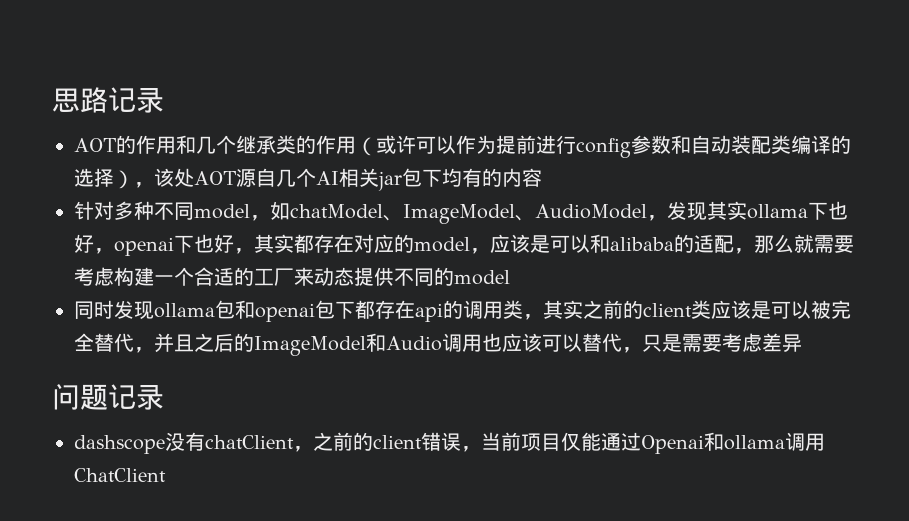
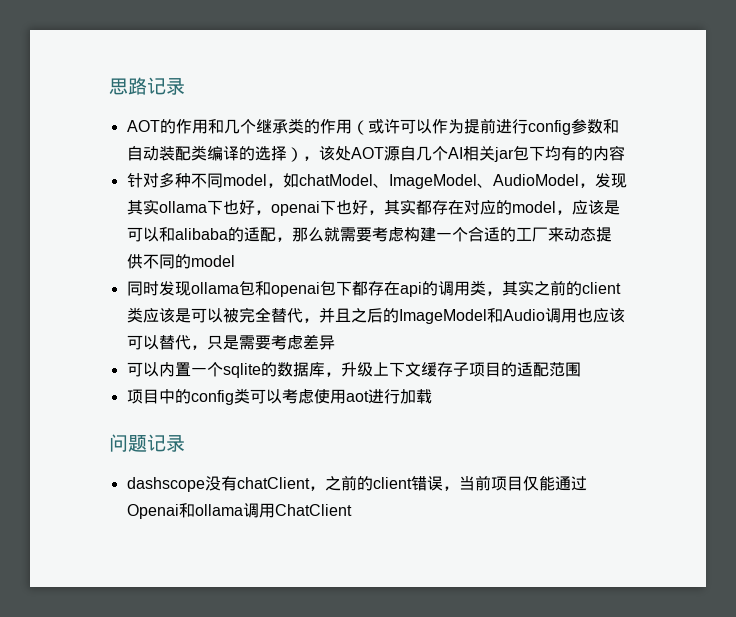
(802, 343) none -> [126,362,581,378] [126,388,432,405] // 可以内置一个sqlite的数据库，升级上下文缓存子项目的适配范围 // 项目中的config类可以考虑使用aot进行加载

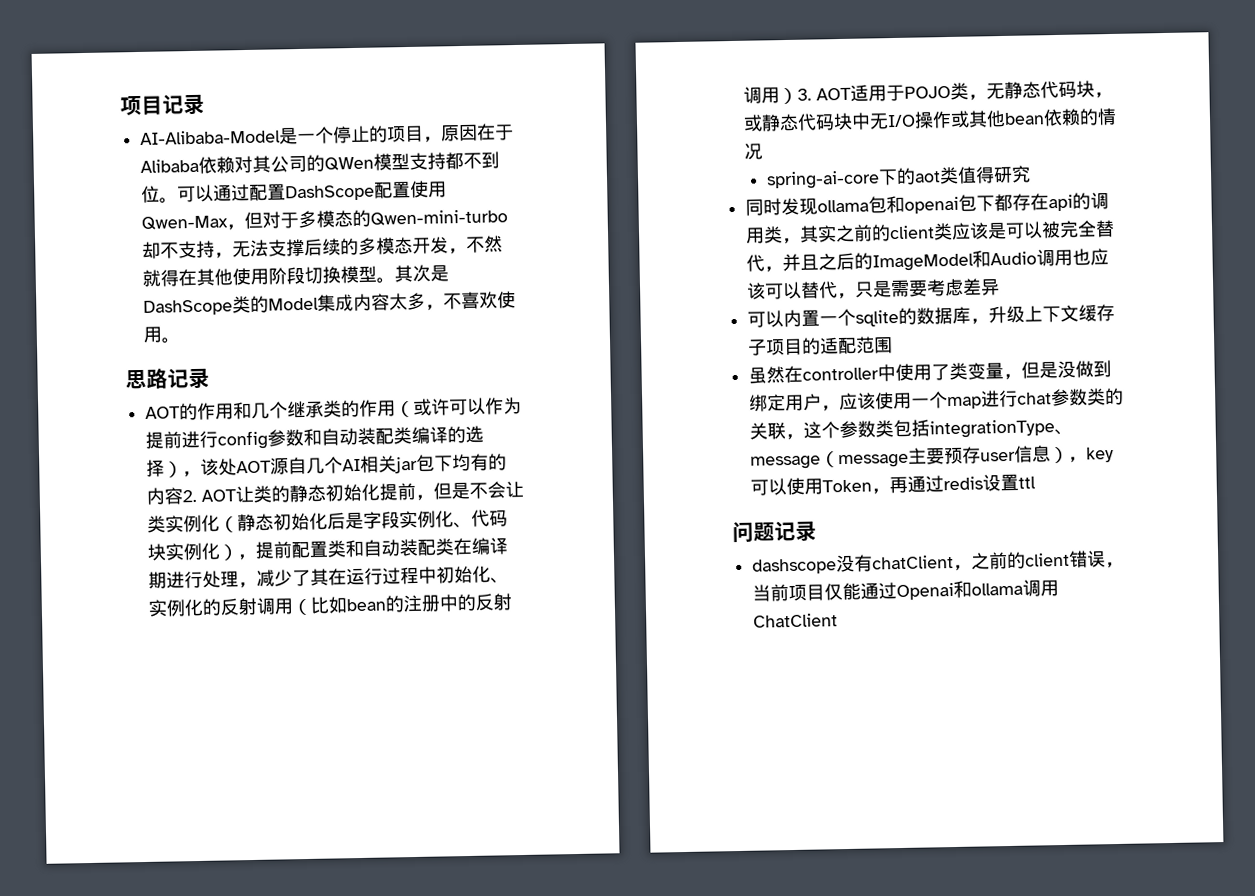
(109, 86) none -> [120,93,205,116] [140,123,515,145] [140,151,501,174] [141,180,448,204] [141,209,509,231] [142,235,504,259] [142,264,450,287] [143,291,517,316] [143,326,181,344] 项目记录 // AI-Alibaba-Model是一个停止的项目，原因在于Alibaba依赖对其公司的QWen模型支持都不到位。可以通过配置DashScope配置使用Qwen-Max，但对于多模态的Qwen-mini-turbo却不支持，无法支撑后续的多模态开发，不然就得在其他使用阶段切换模型。其次是DashScope类的Model集成内容太多，不喜欢使用。 //
[126,172,627,189] [126,199,620,216] [126,226,612,242] [126,254,235,269] // 针对多种不同model，如chatModel、ImageModel、AudioModel，发现其实ollama下也好，openai下也好，其实都存在对应的model，应该是可以和alibaba的适配，那么就需要考虑构建一个合适的工厂来动态提供不同的model -> [182,480,525,503] [147,509,509,533] [147,537,509,561] [148,565,510,589] [148,593,513,617] [743,80,1114,105] [743,107,1118,132] [744,142,764,160] [765,165,1031,190] 2. AOT让类的静态初始化提前，但是不会让类实例化（静态初始化后是字段实例化、代码块实例化），提前配置类和自动装配类在编译期进行处理，减少了其在运行过程中初始化、实例化的反射调用（比如bean的注册中的反射调用）3. AOT适用于POJO类，无静态代码块，或静态代码块中无I/O操作或其他bean依赖的情况 // spring-ai-core下的aot类值得研究
[126,388,432,405] 项目中的config类可以考虑使用aot进行加载 -> [748,360,1113,384] [749,387,1125,412] [749,419,1074,441] [750,445,1115,470] [750,473,1037,496] 虽然在controller中使用了类变量，但是没做到绑定用户，应该使用一个map进行chat参数类的关联，这个参数类包括integrationType、message（message主要预存user信息），key可以使用Token，再通过redis设置ttl

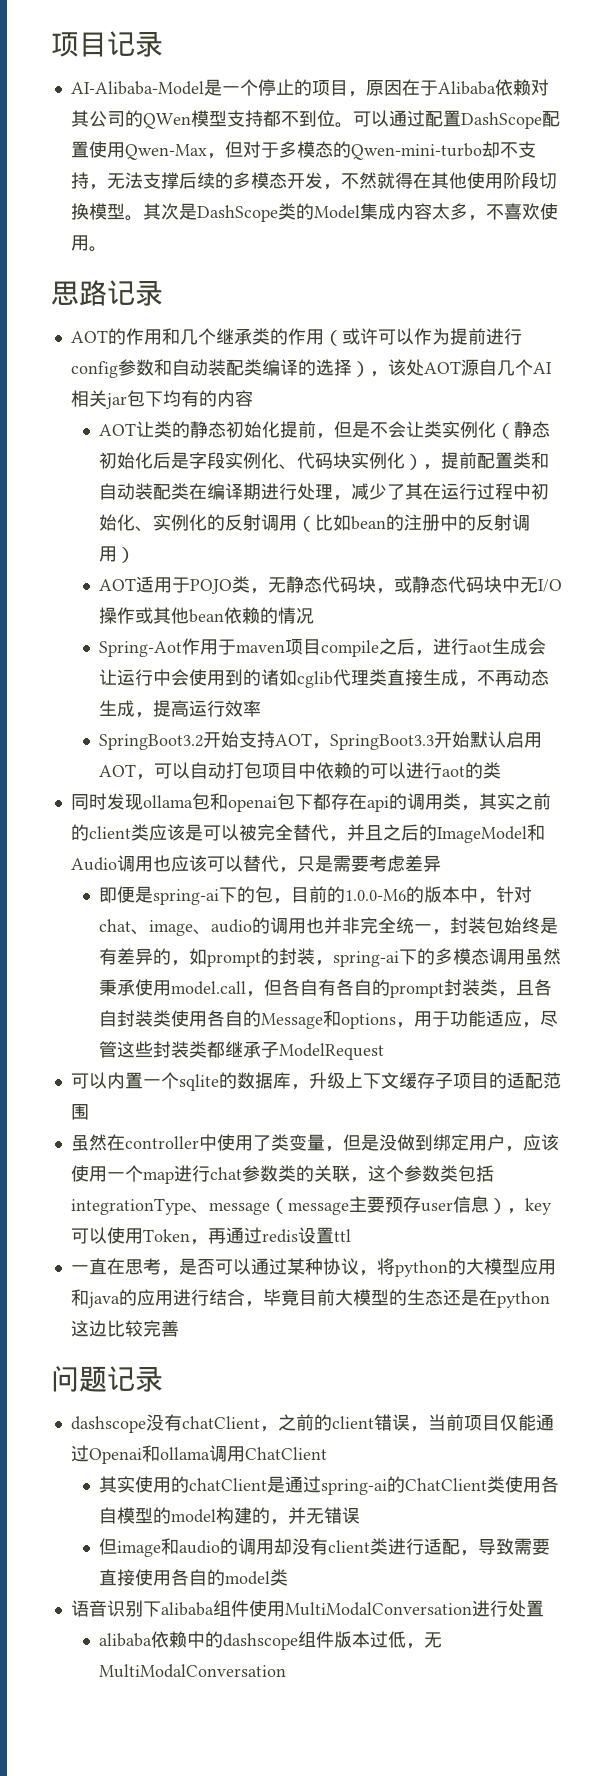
[182,489,198,503] 2. -> (253, 398) //
[797,88,813,101] 3. -> (135, 555) //
[765,165,1031,190] spring-ai-core下的aot类值得研究 -> [98,638,546,657] [98,669,549,688] [98,700,261,718] [98,731,542,750] [98,762,501,780] Spring-Aot作用于maven项目compile之后，进行aot生成会让运行中会使用到的诸如cglib代理类直接生成，不再动态生成，提高运行效率 // SpringBoot3.2开始支持AOT，SpringBoot3.3开始默认启用AOT，可以自动打包项目中依赖的可以进行aot的类
(1001, 287) none -> [98,886,532,905] [98,917,558,936] [98,948,561,967] [98,979,552,998] [98,1010,558,1029] [98,1041,384,1060] // 即便是spring-ai下的包，目前的1.0.0-M6的版本中，针对chat、image、audio的调用也并非完全统一，封装包始终是有差异的，如prompt的封装，spring-ai下的多模态调用虽然秉承使用model.call，但各自有各自的prompt封装类，且各自封装类使用各自的Message和options，用于功能适应，尽管这些封装类都继承子ModelRequest
(1037, 482) none -> [70,1258,556,1277] [70,1289,550,1308] [70,1320,179,1337] // 一直在思考，是否可以通过某种协议，将python的大模型应用和java的应用进行结合，毕竟目前大模型的生态还是在python这边比较完善
(839, 620) none -> [98,1476,559,1495] [98,1507,360,1525] [98,1538,550,1557] [98,1569,288,1586] [70,1600,544,1617] [98,1631,442,1650] [98,1664,286,1678] // 其实使用的chatClient是通过spring-ai的ChatClient类使用各自模型的model构建的，并无错误 // 但image和audio的调用却没有client类进行适配，导致需要直接使用各自的model类 // 语音识别下alibaba组件使用MultiModalConversation进行处置 // alibaba依赖中的dashscope组件版本过低，无MultiModalConversation

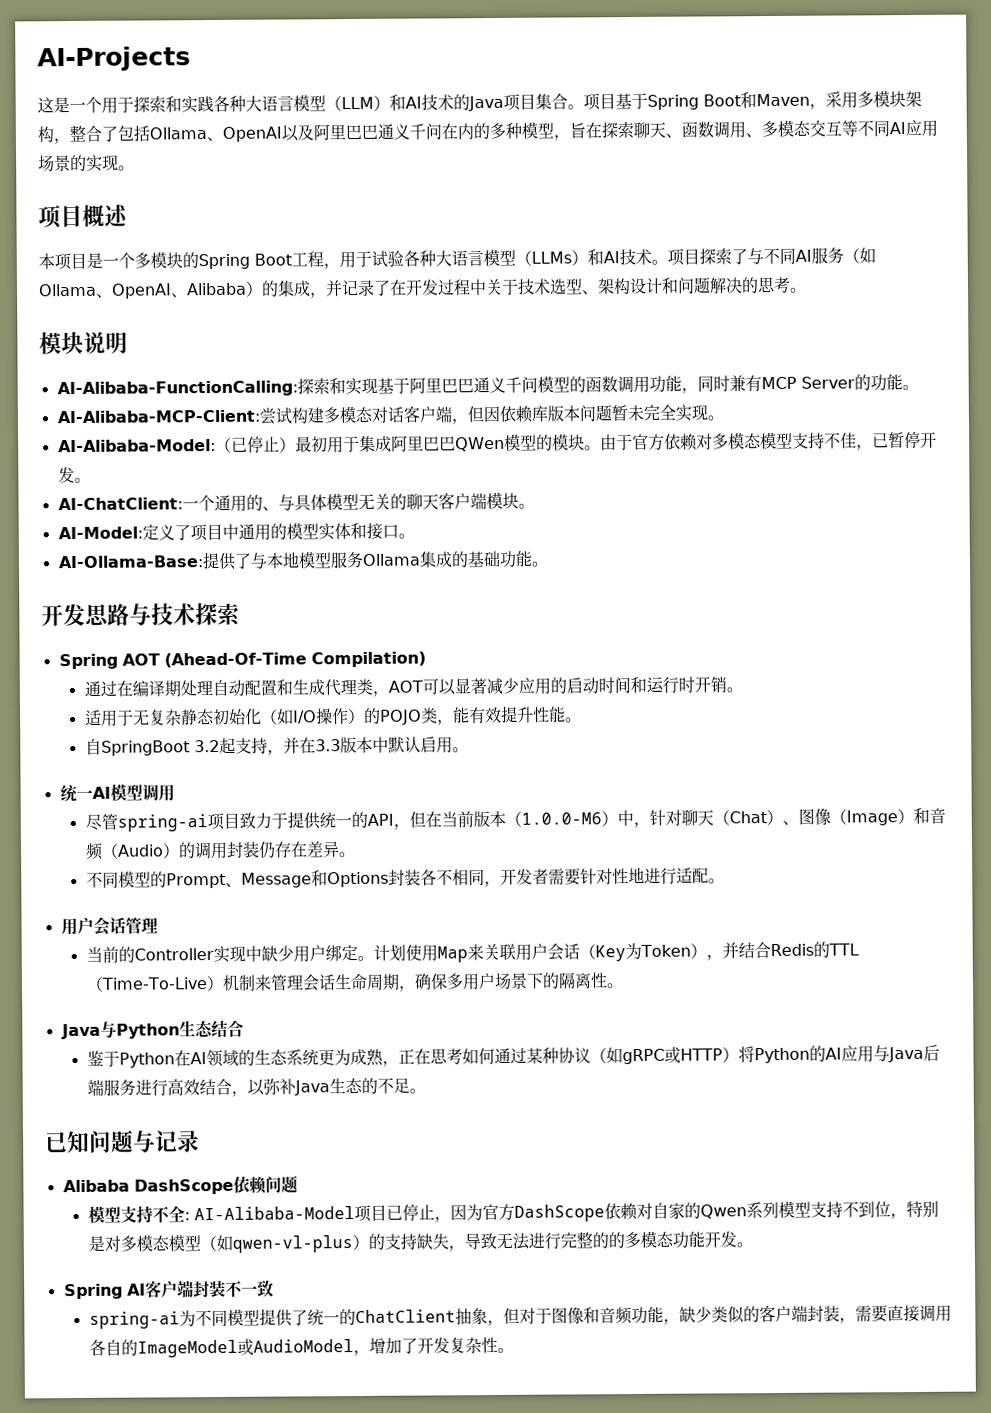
[51,31,163,57] [70,79,549,97] [70,110,560,129] [70,141,536,160] [70,172,557,190] [70,203,558,222] [70,235,107,252] [51,280,163,306] [70,328,522,346] [70,359,552,378] [70,390,253,409] [98,421,550,439] [98,452,549,470] [98,483,549,501] [98,514,530,532] [98,546,135,563] [98,576,562,594] [98,607,314,624] [98,638,546,657] [98,669,549,688] [98,700,261,718] [98,731,542,750] [98,762,501,780] [70,793,551,812] [70,824,545,843] [70,855,441,873] [98,886,532,905] [98,917,558,936] [98,948,561,967] [98,979,552,998] [98,1010,558,1029] [98,1041,384,1060] [70,1072,561,1091] [70,1104,89,1120] [70,1134,559,1152] [70,1165,494,1184] [70,1196,552,1215] [70,1227,351,1245] [70,1258,556,1277] [70,1289,550,1308] [70,1320,179,1337] [51,1366,163,1392] [70,1414,554,1433] [70,1445,327,1464] [98,1476,559,1495] [98,1507,360,1525] [98,1538,514,1557] 项目记录 // AI-Alibaba-Model是一个停止的项目，原因在于Alibaba依赖对其公司的QWen模型支持都不到位。可以通过配置DashScope配置使用Qwen-Max，但对于多模态的Qwen-mini-turbo却不支持，无法支撑后续的多模态开发，不然就得在其他使用阶段切换模型。其次是DashScope类的Model集成内容太多，不喜欢使用。 // 思路记录 // AOT的作用和几个继承类的作用（或许可以作为提前进行config参数和自动装配类编译的选择），该处AOT源自几个AI相关jar包下均有的内容 // AOT让类的静态初始化提前，但是不会让类实例化（静态初始化后是字段实例化、代码块实例化），提前配置类和自动装配类在编译期进行处理，减少了其在运行过程中初始化、实例化的反射调用（比如bean的注册中的反射调用） // AOT适用于POJO类，无静态代码块，或静态代码块中无I/O操作或其他bean依赖的情况 // Spring-Aot作用于maven项目compile之后，进行aot生成会让运行中会使用到的诸如cglib代理类直接生成，不再动态生成，提高运行效率 // SpringBoot3.2开始支持AOT，SpringBoot3.3开始默认启用AOT，可以自动打包项目中依赖的可以进行aot的类 // 同时发现ollama包和openai包下都存在api的调用类，其实之前的client类应该是可以被完全替代，并且之后的ImageModel和Audio调用也应该可以替代，只是需要考虑差异 // 即便是spring-ai下的包，目前的1.0.0-M6的版本中，针对chat、image、audio的调用也并非完全统一，封装包始终是有差异的，如prompt的封装，spring-ai下的多模态调用虽然秉承使用model.call，但各自有各自的prompt封装类，且各自封装类使用各自的Message和options，用于功能适应，尽管这些封装类都继承子ModelRequest // 可以内置一个sqlite的数据库，升级上下文缓存子项目的适配范围 // 虽然在controller中使用了类变量，但是没做到绑定用户，应该使用一个map进行chat参数类的关联，这个参数类包括integrationType、message（message主要预存user信息），key可以使用Token，再通过redis设置ttl // 一直在思考，是否可以通过某种协议，将python的大模型应用和java的应用进行结合，毕竟目前大模型的生态还是在python这边比较完善 // 问题记录 // dashscope没有chatClient，之前的client错误，当前项目仅能通过Openai和ollama调用ChatClient // 其实使用的chatClient是通过spring-ai的ChatClient类使用各自模型的model构建的，并无错误 // 但image和audio的调用却没有client类进行适配，导致 -> [37,46,191,72] [37,90,922,114] [37,119,938,145] [38,154,135,172] [38,204,128,229] [38,247,876,271] [38,276,807,299] [39,331,128,355] [56,374,919,398] [56,404,724,425] [57,430,937,454] [57,467,91,484] [57,491,535,512] [57,522,415,542] [57,550,549,570] [41,602,240,627] [58,651,426,670] [83,676,743,697] [84,705,582,727] [84,736,469,756] [59,783,175,803] [84,807,946,832] [84,841,356,860] [85,866,725,889] [60,916,158,936] [85,941,859,964] [85,972,624,992] [60,1019,244,1040] [86,1044,940,1068] [86,1077,426,1097] [45,1129,200,1154] [62,1175,298,1195] [87,1200,939,1223] [87,1230,753,1253] [63,1279,274,1300] [88,1305,856,1329] AI-Projects // 这是一个用于探索和实践各种大语言模型（LLM）和AI技术的Java项目集合。项目基于Spring Boot和Maven，采用多模块架构，整合了包括Ollama、OpenAI以及阿里巴巴通义千问在内的多种模型，旨在探索聊天、函数调用、多模态交互等不同AI应用场景的实现。 // 项目概述 // 本项目是一个多模块的Spring Boot工程，用于试验各种大语言模型（LLMs）和AI技术。项目探索了与不同AI服务（如Ollama、OpenAI、Alibaba）的集成，并记录了在开发过程中关于技术选型、架构设计和问题解决的思考。 // 模块说明 // AI-Alibaba-FunctionCalling:探索和实现基于阿里巴巴通义千问模型的函数调用功能，同时兼有MCP Server的功能。 // AI-Alibaba-MCP-Client:尝试构建多模态对话客户端，但因依赖库版本问题暂未完全实现。 // AI-Alibaba-Model:（已停止）最初用于集成阿里巴巴QWen模型的模块。由于官方依赖对多模态模型支持不佳，已暂停开发。 // AI-ChatClient:一个通用的、与具体模型无关的聊天客户端模块。 // AI-Model:定义了项目中通用的模型实体和接口。 // AI-Ollama-Base:提供了与本地模型服务Ollama集成的基础功能。 // 开发思路与技术探索 // Spring AOT (Ahead-Of-Time Compilation) // 通过在编译期处理自动配置和生成代理类，AOT可以显著减少应用的启动时间和运行时开销。 // 适用于无复杂静态初始化（如I/O操作）的POJO类，能有效提升性能。 // 自SpringBoot 3.2起支持，并在3.3版本中默认启用。 // 统一AI模型调用 // 尽管spring-ai项目致力于提供统一的API，但在当前版本（1.0.0-M6）中，针对聊天（Chat）、图像（Image）和音频（Audio）的调用封装仍存在差异。 // 不同模型的Prompt、Message和Options封装各不相同，开发者需要针对性地进行适配。 // 用户会话管理 // 当前的Controller实现中缺少用户绑定。计划使用Map来关联用户会话（Key为Token），并结合Redis的TTL（Time-To-Live）机制来管理会话生命周期，确保多用户场景下的隔离性。 // Java与Python生态结合 // 鉴于Python在AI领域的生态系统更为成熟，正在思考如何通过某种协议（如gRPC或HTTP）将Python的AI应用与Java后端服务进行高效结合，以弥补Java生态的不足。 // 已知问题与记录 // Alibaba DashScope依赖问题 // 模型支持不全: AI-Alibaba-Model项目已停止，因为官方DashScope依赖对自家的Qwen系列模型支持不到位，特别是对多模态模型（如qwen-vl-plus）的支持缺失，导致无法进行完整的的多模态功能开发。 // Spring AI客户端封装不一致 // spring-ai为不同模型提供了统一的ChatClient抽象，但对于图像和音频功能，缺少类似的客户端封装，
[134,1569,288,1586] [70,1600,544,1617] [98,1631,442,1650] [98,1664,286,1678] 使用各自的model类 // 语音识别下alibaba组件使用MultiModalConversation进行处置 // alibaba依赖中的dashscope组件版本过低，无MultiModalConversation -> [918,1304,952,1322] [88,1337,514,1358] 调用各自的ImageModel或AudioModel，增加了开发复杂性。

